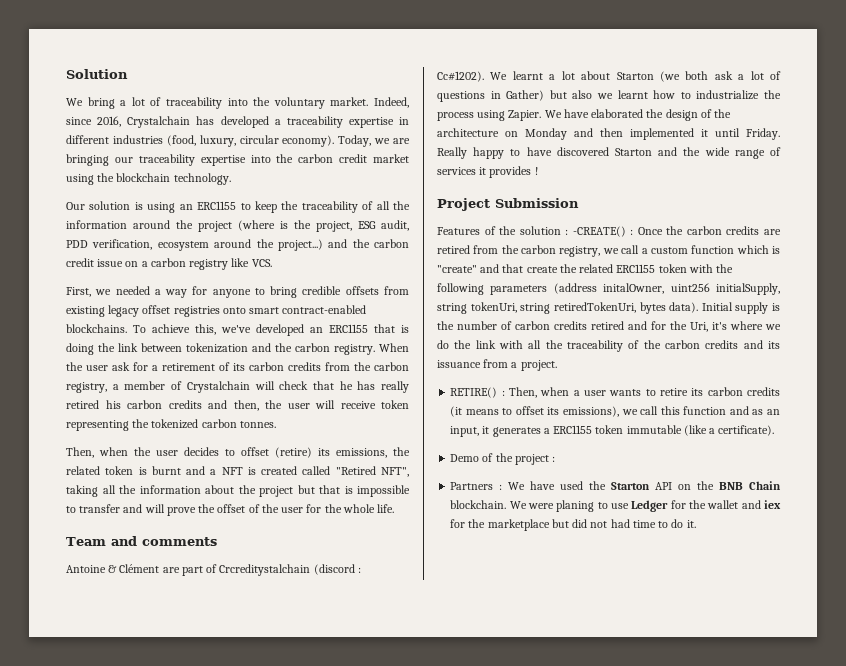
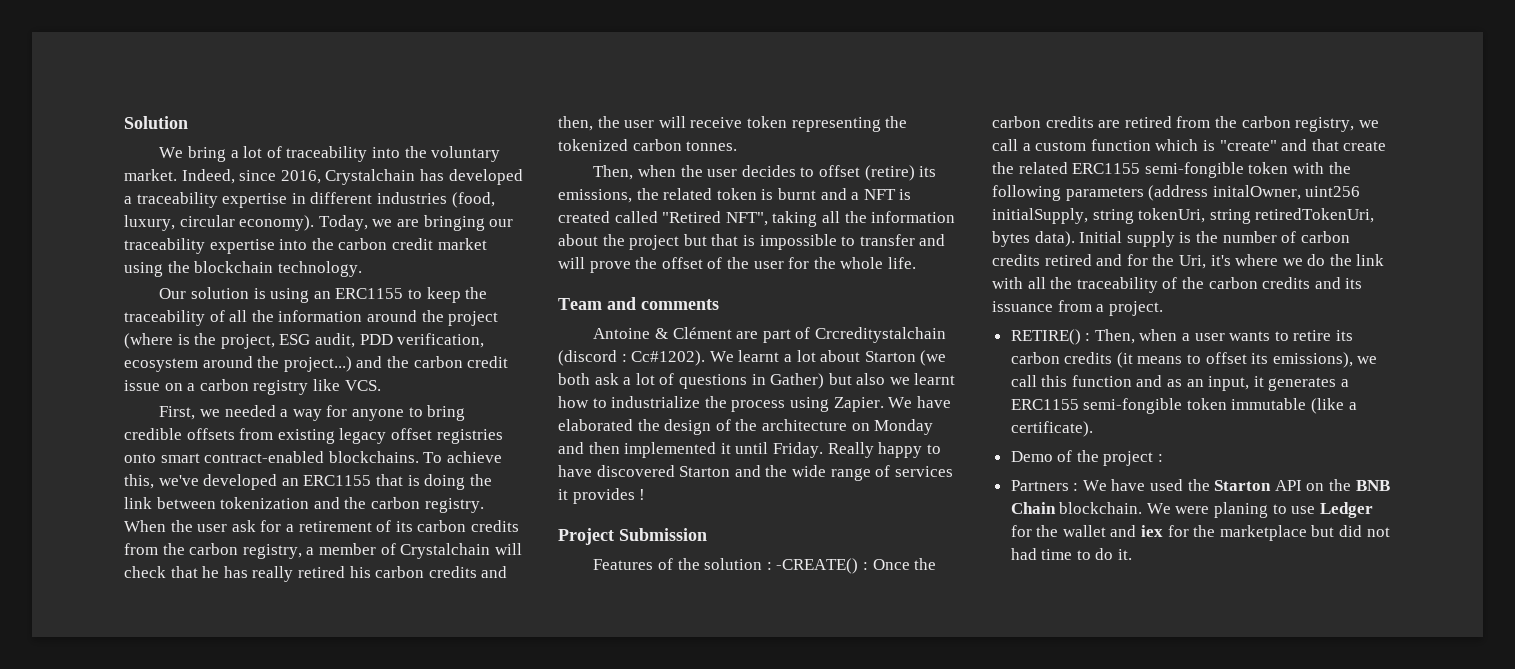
(656, 268) none -> [1144,162,1244,178] semi-fongible
(593, 429) none -> [1083,398,1183,414] semi-fongible

